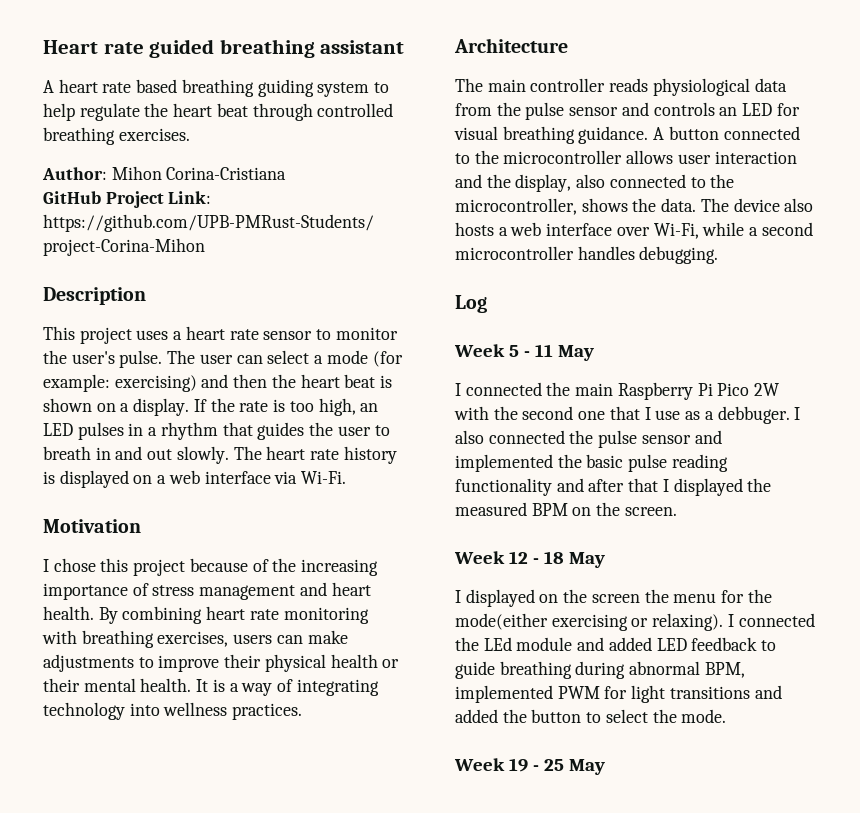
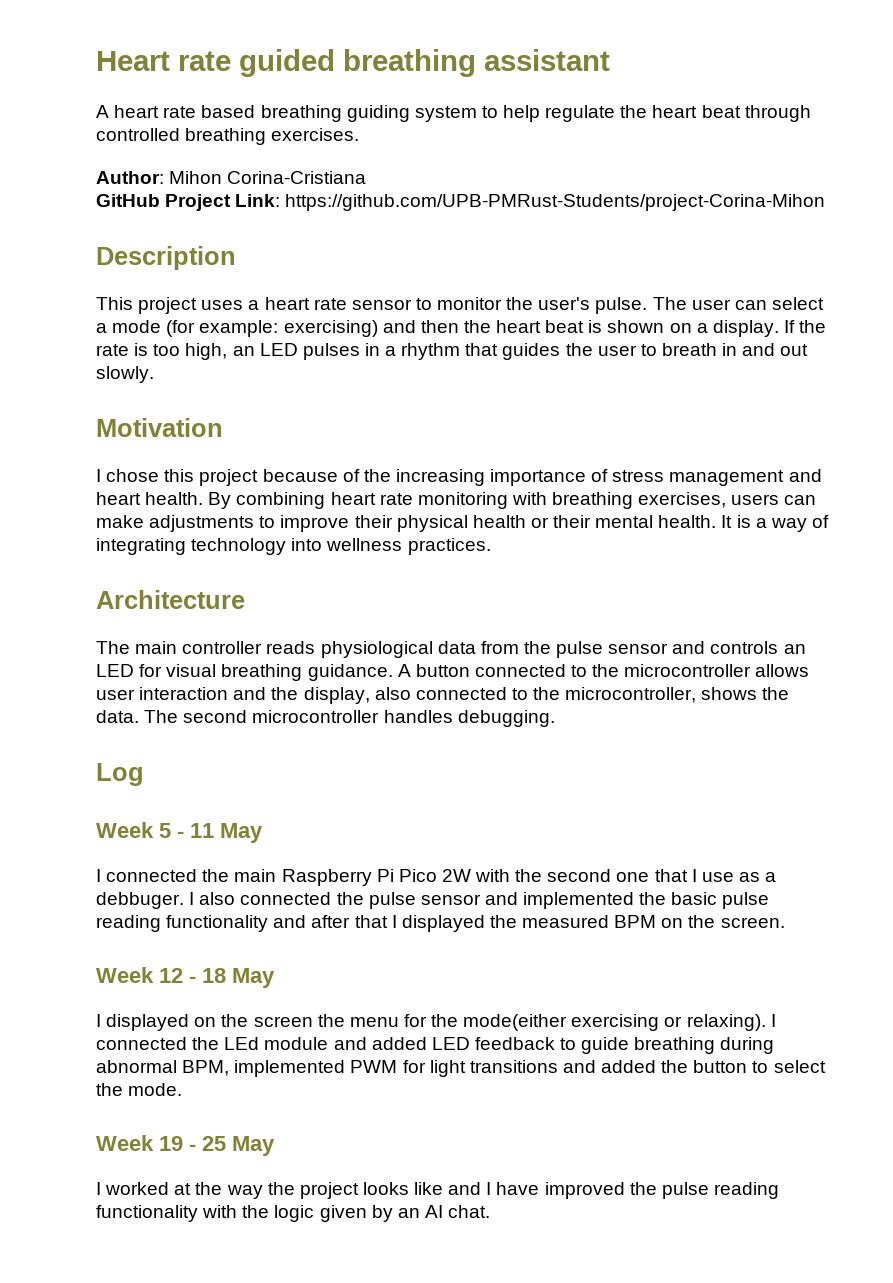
[233,446,397,464] [43,470,347,488] The heart rate history is displayed on a web interface via Wi-Fi. -> (154, 374) none
[733,198,814,212] [455,222,759,239] device also hosts a web interface over Wi-Fi, while a -> (179, 716) none
(605, 767) none -> [96,1182,779,1199] [96,1205,491,1222] // I worked at the way the project looks like and I have improved the pulse reading functionality with the logic given by an AI chat.

